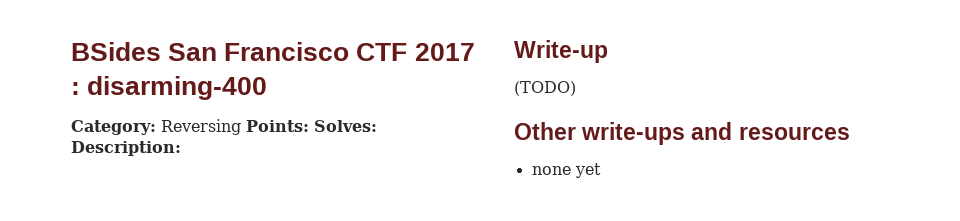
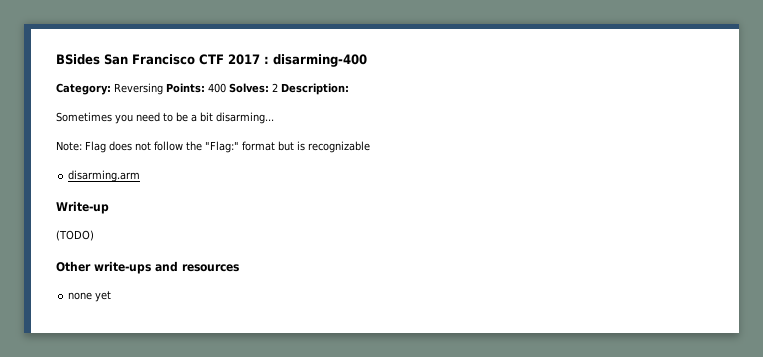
[314,120,377,132] [71,141,181,156] Solves: Description: -> [208,83,349,95] [56,112,274,124] [56,141,370,153] [68,170,141,182] 400 Solves: 2 Description: // Sometimes you need to be a bit disarming... // Note: Flag does not follow the "Flag:" format but is recognizable // disarming.arm

